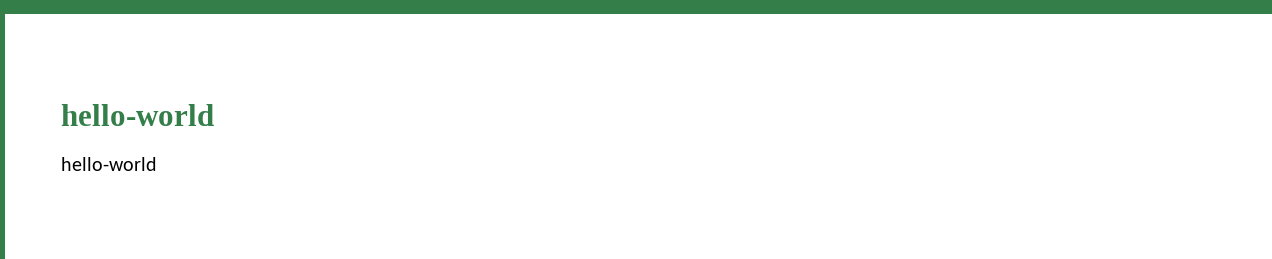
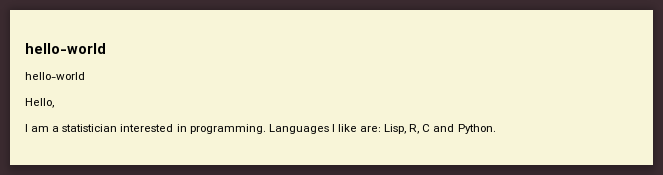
(157, 164) none -> [25,98,54,108] [25,124,496,134] // Hello, // I am a statistician interested in programming. Languages I like are: Lisp, R, C and Python.

